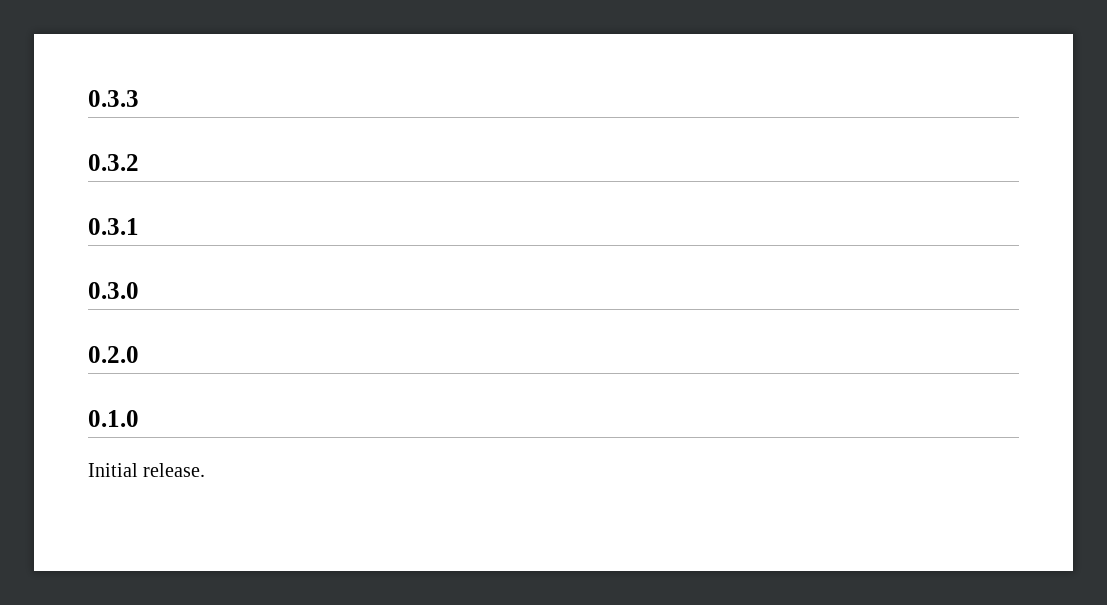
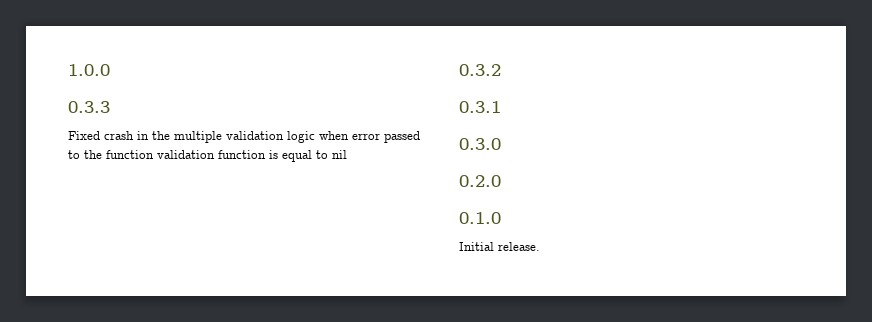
(88, 98) none -> [68,64,110,76] 1.0.0 //
(139, 98) none -> [68,131,420,143] [68,150,347,162] // Fixed crash in the multiple validation logic when error passed to the function validation function is equal to nil

